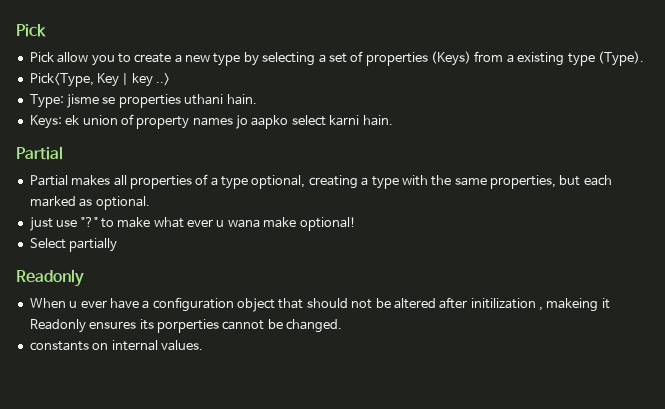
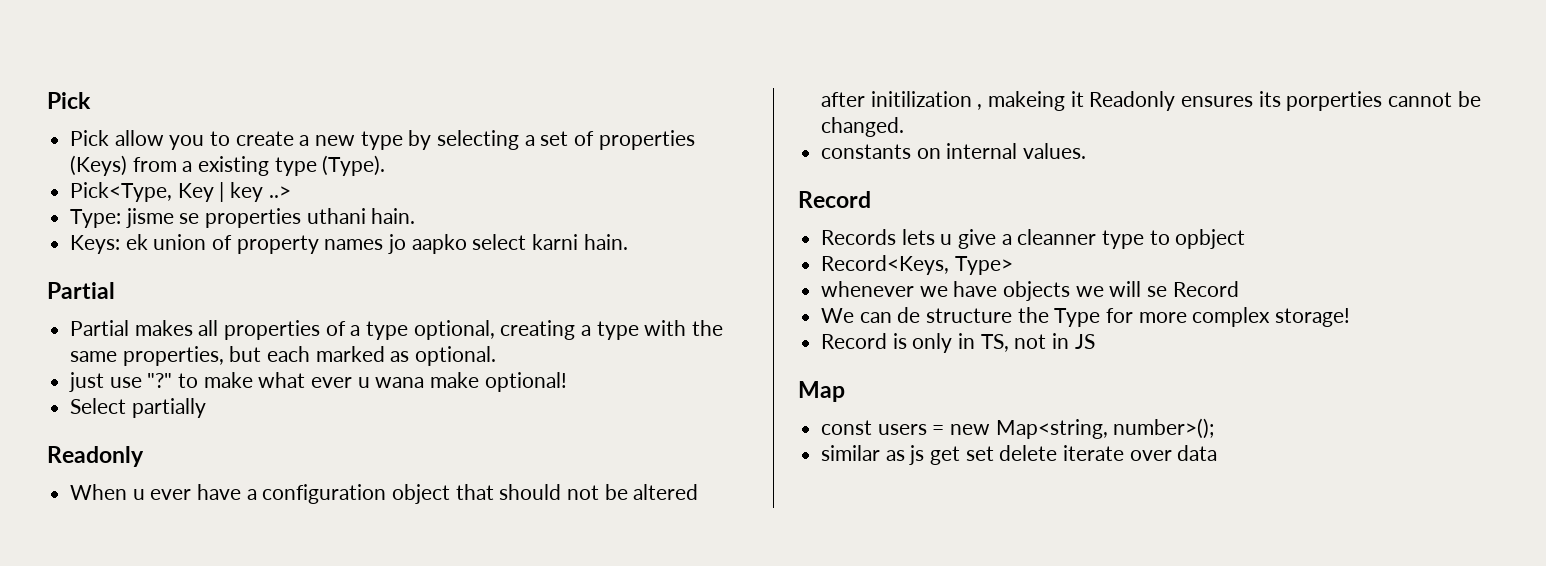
(203, 345) none -> [798,191,871,208] [821,229,1246,249] [821,255,1013,275] [821,281,1239,301] [821,307,1351,327] [821,333,1095,353] [798,381,845,402] [821,418,1215,439] [821,445,1218,465] // Record // Records lets u give a cleanner type to opbject // Record<Keys, Type> // whenever we have objects we will se Record // We can de structure the Type for more complex storage! // Record is only in TS, not in JS // Map // const users = new Map<string, number>(); // similar as js get set delete iterate over data

